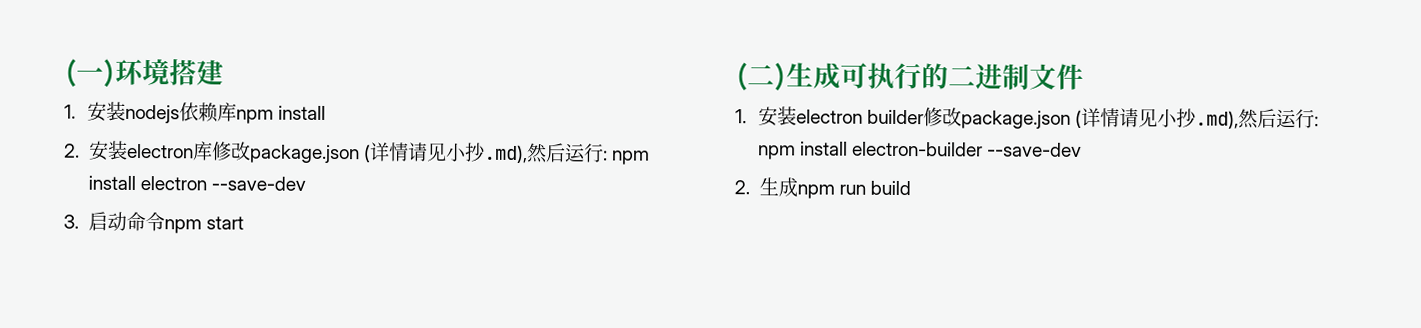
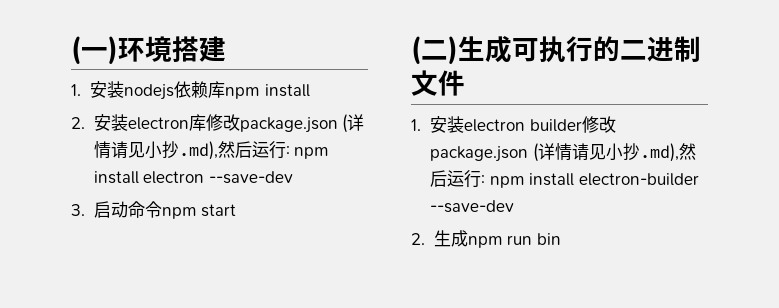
[869,180,911,196] build -> [536,233,561,245] bin

